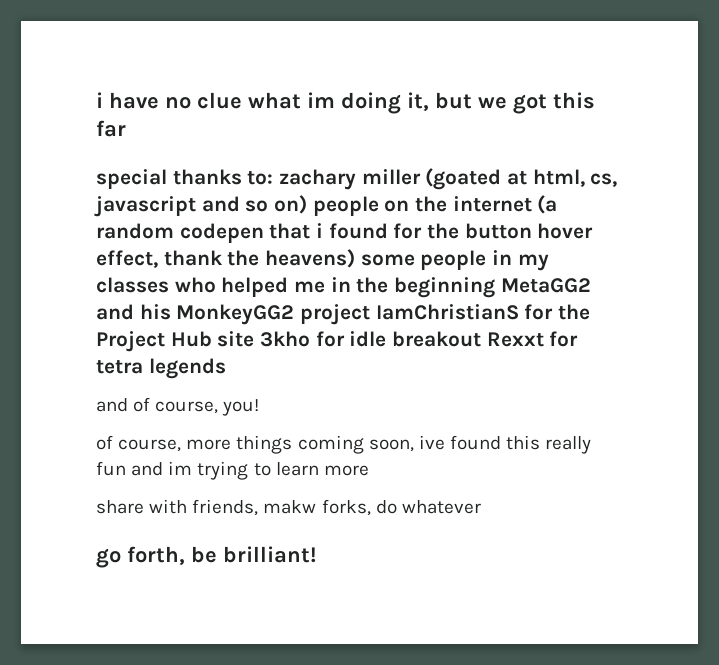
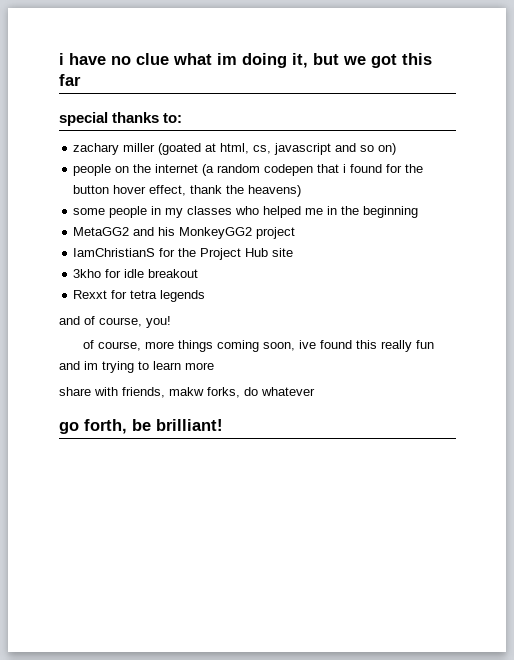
(274, 178) none -> (183, 118) //
(308, 204) none -> (397, 149) //
(356, 258) none -> (302, 191) //
(496, 287) none -> (419, 212) //
(371, 314) none -> (296, 233) //
(255, 339) none -> (294, 252) //
(482, 339) none -> (199, 273) //

